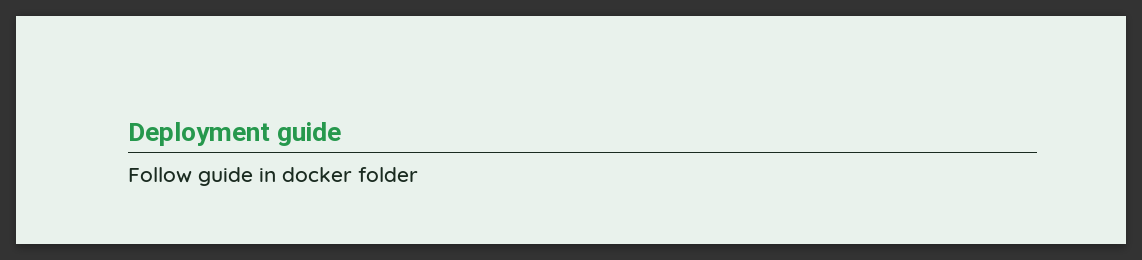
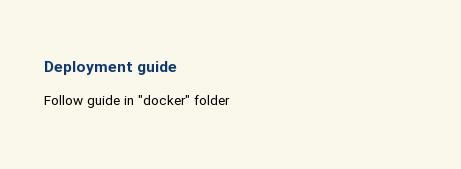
[282,167,352,182] docker -> [138,95,190,105] "docker"

